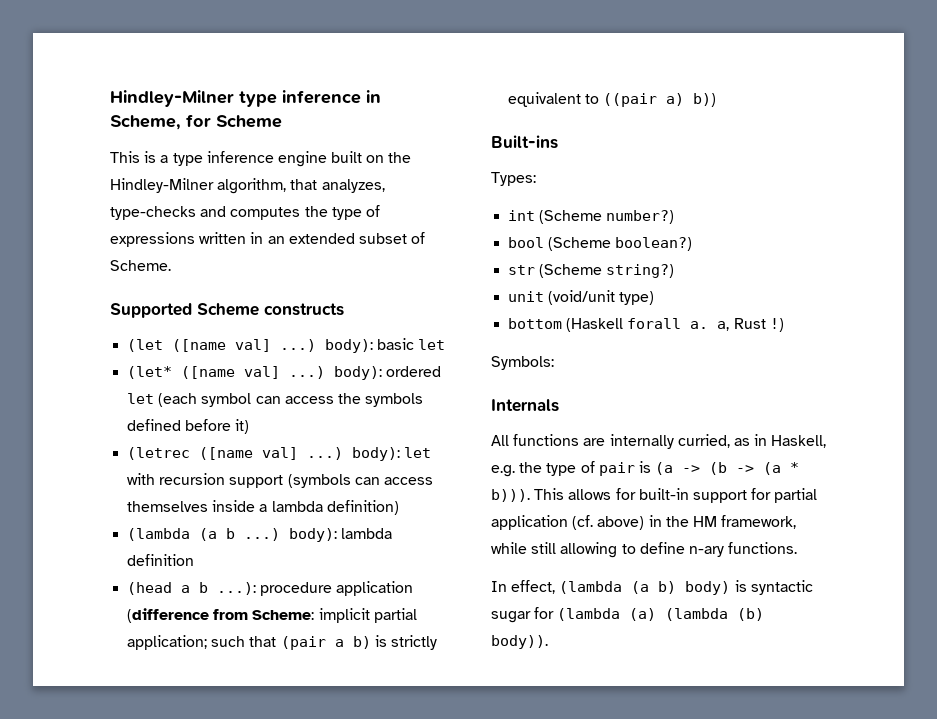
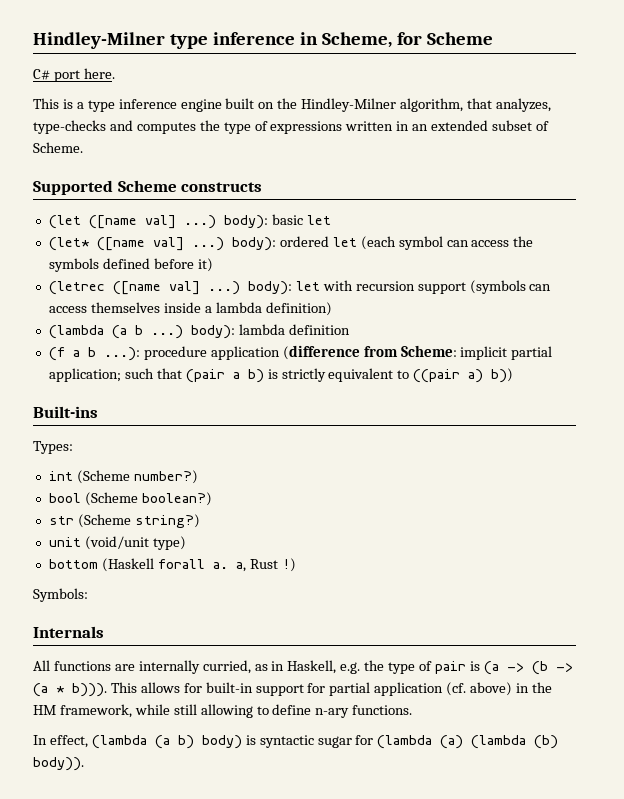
(282, 121) none -> [33,68,115,82] // C# port here.
[127,582,173,595] (head -> [48,347,65,361] (f

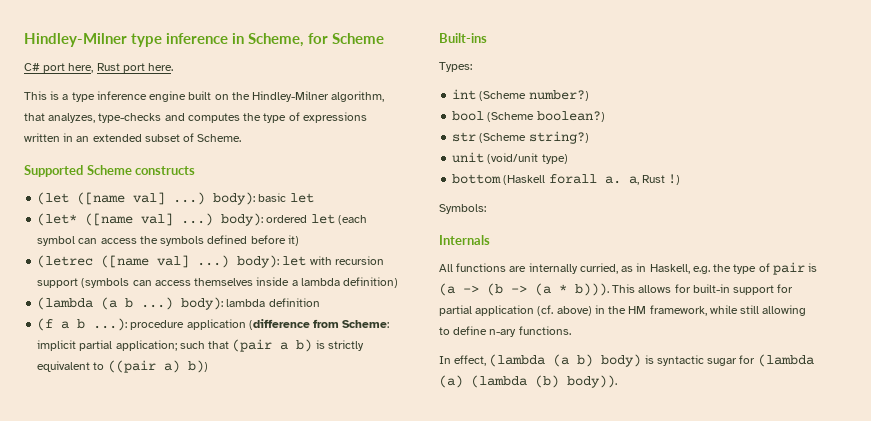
(80, 76) none -> [68,63,145,73] here, Rust port

